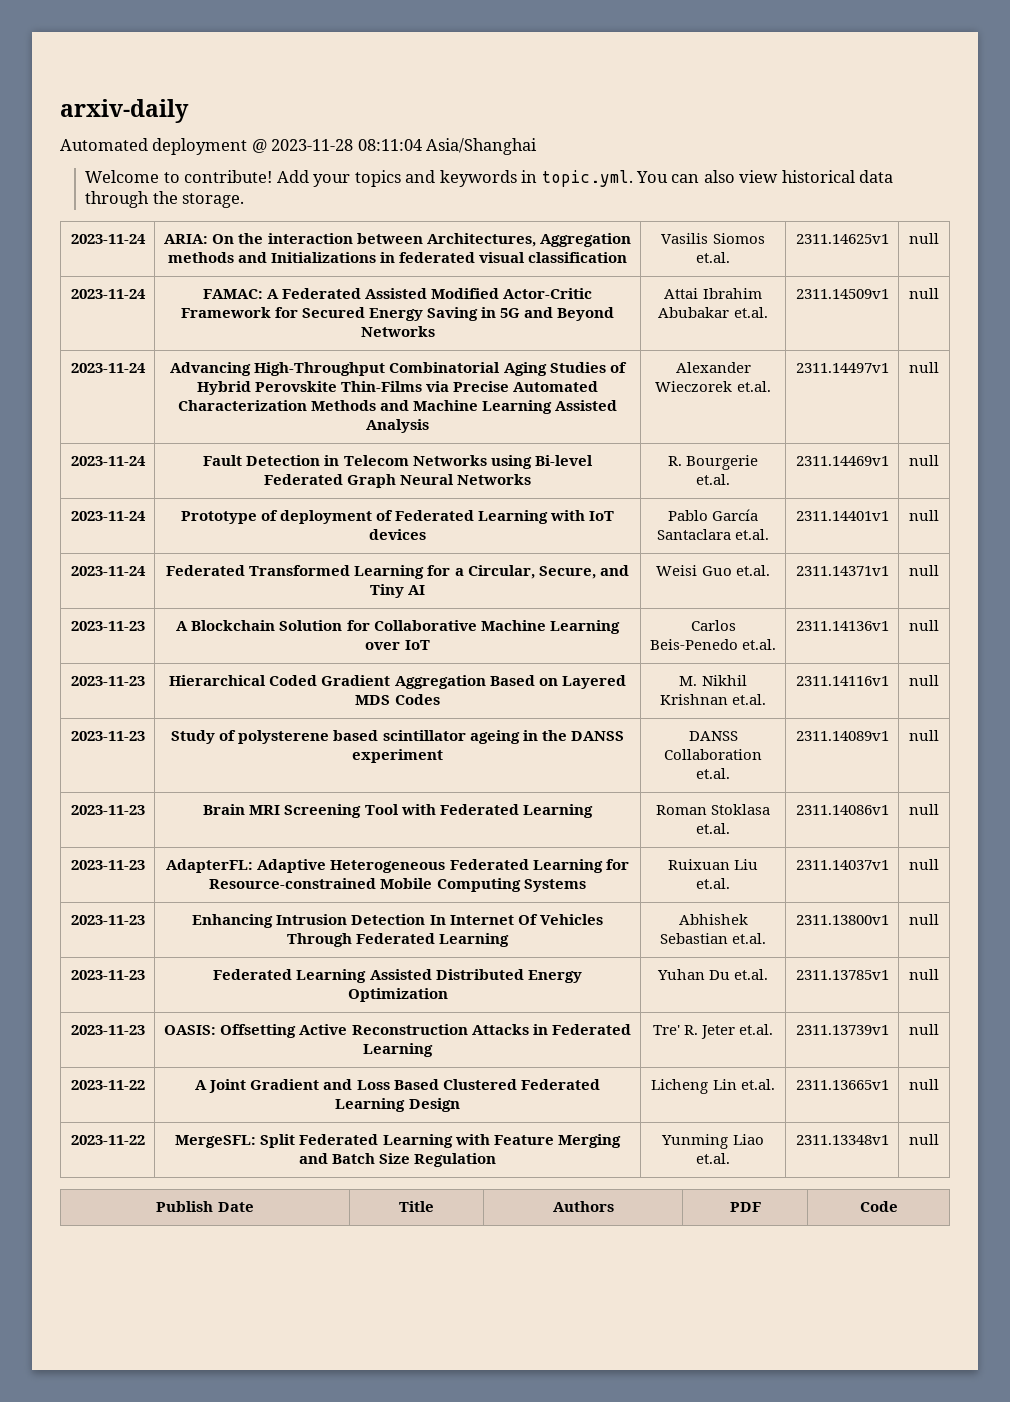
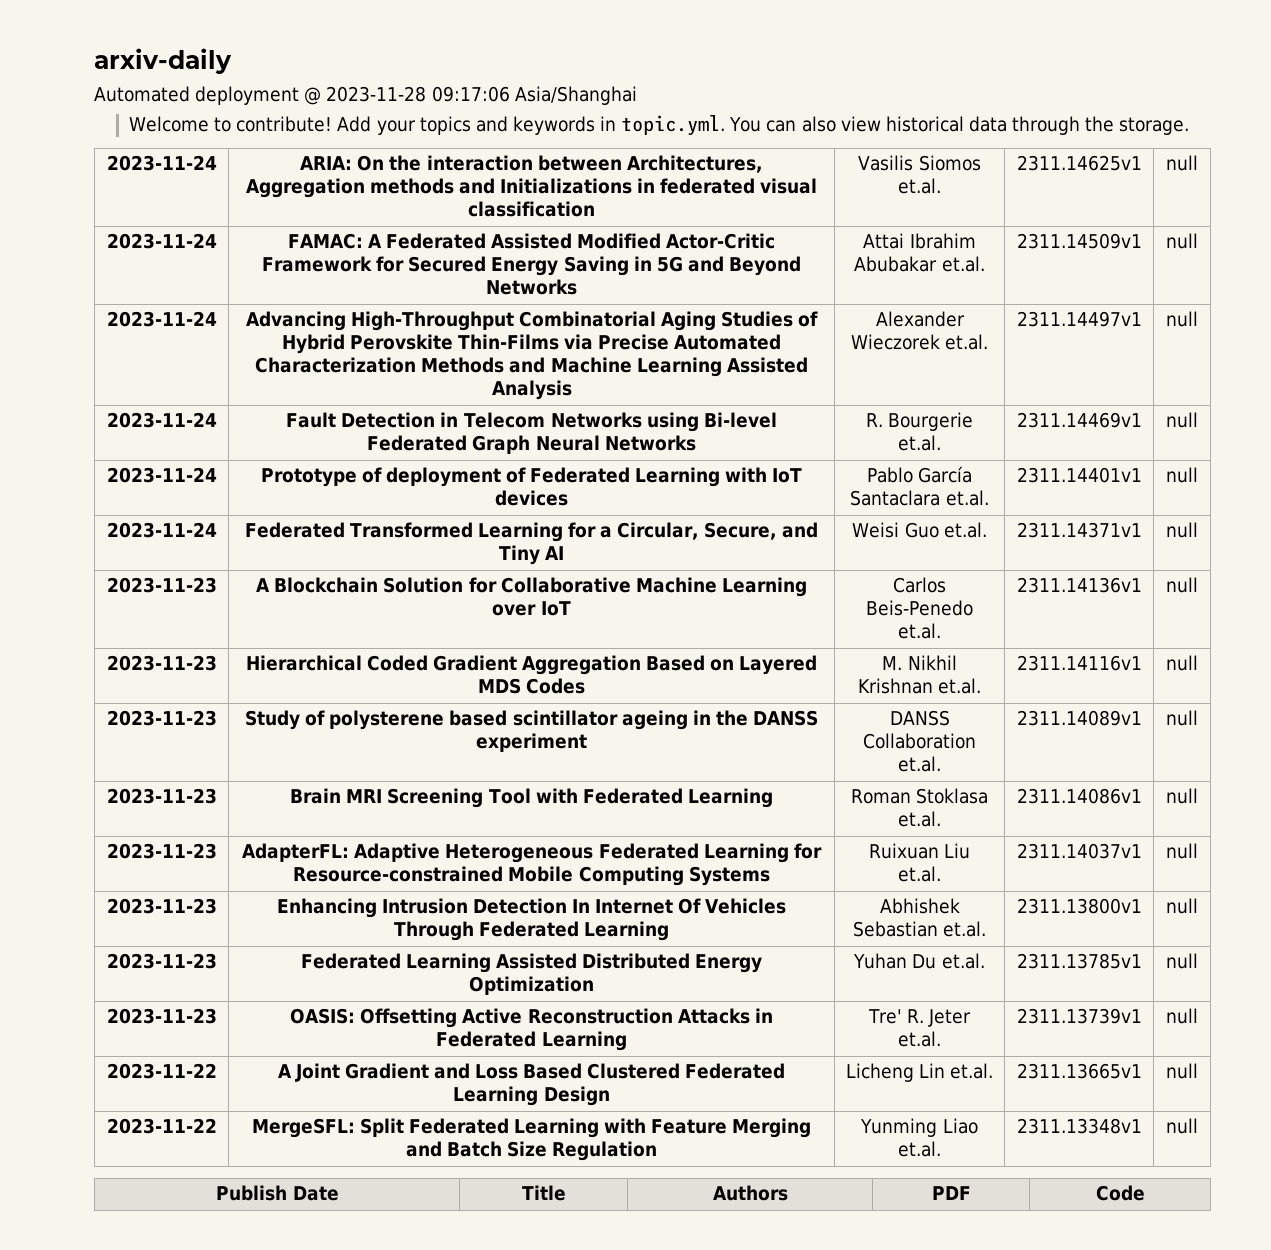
[357,139,422,151] 08:11:04 -> [431,86,510,102] 09:17:06

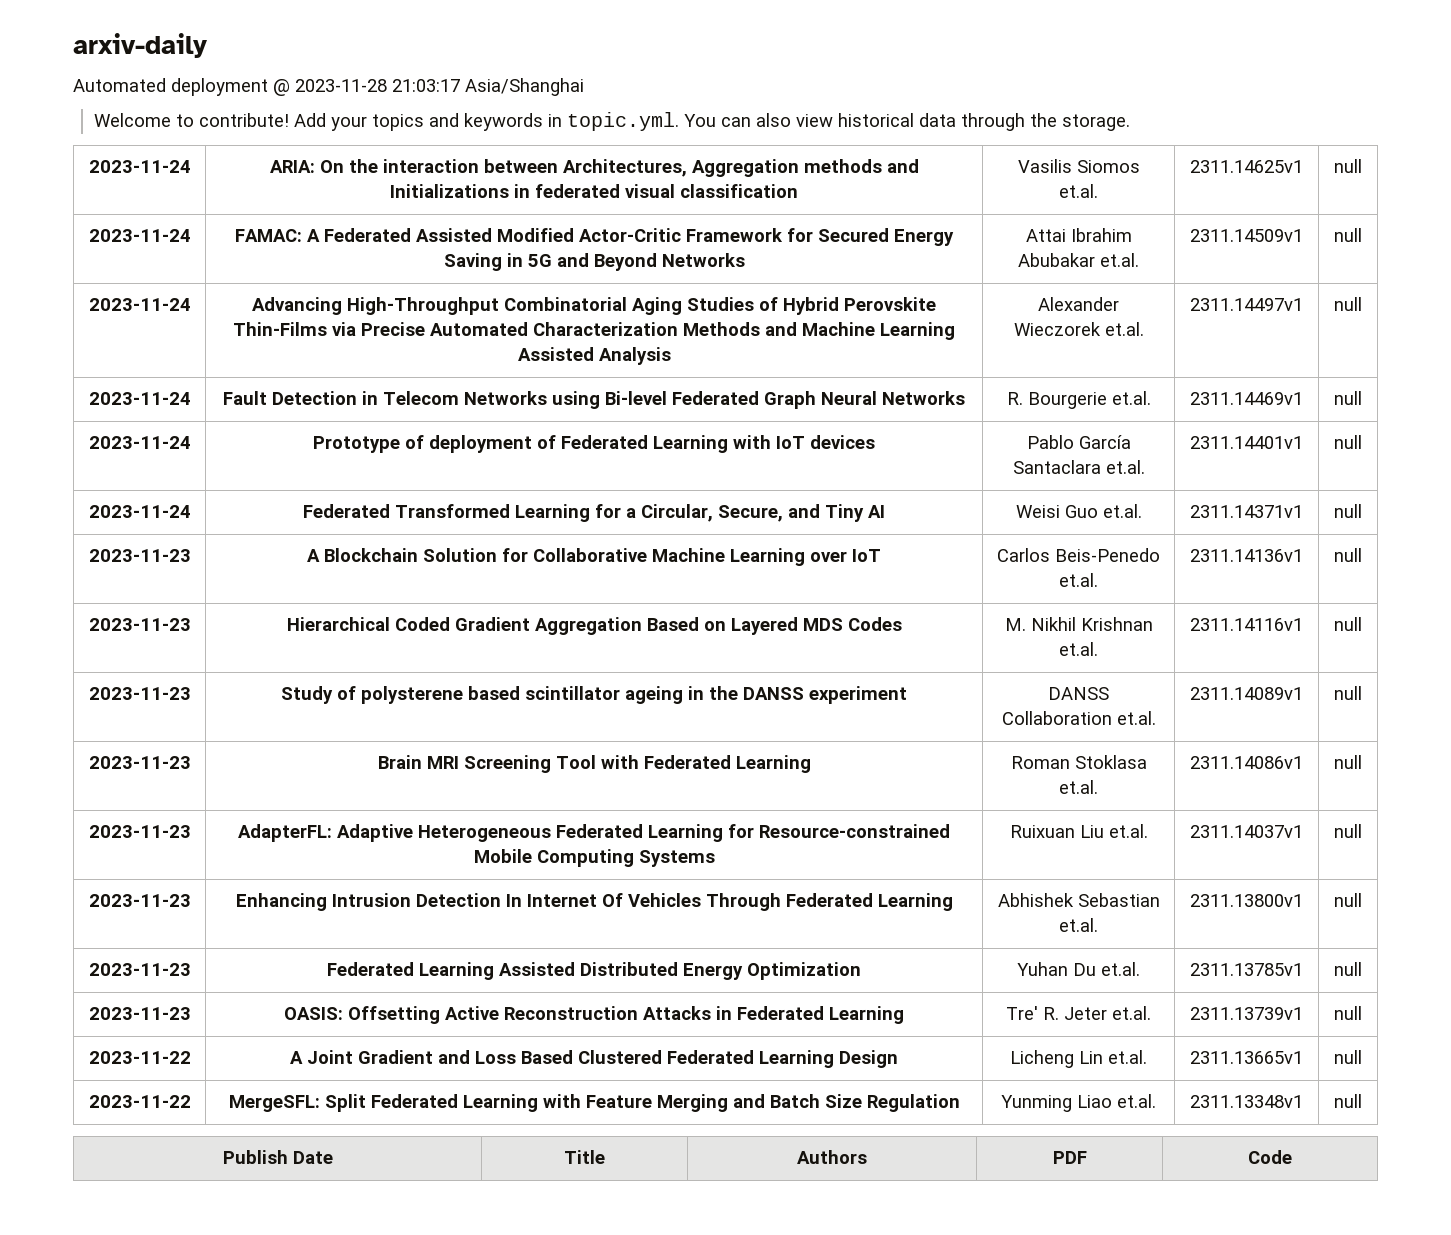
[431,86,510,102] 09:17:06 -> [392,79,460,92] 21:03:17

